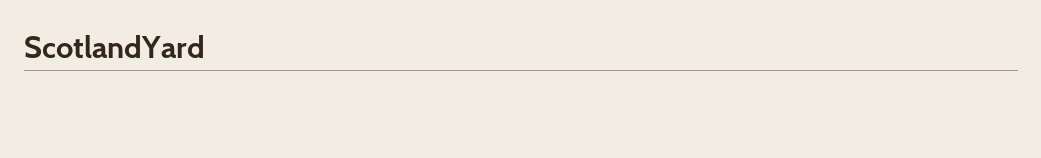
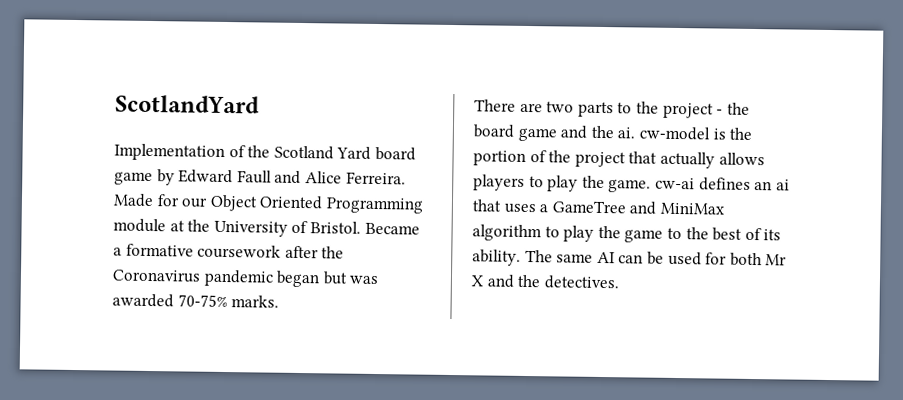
(205, 46) none -> [114,143,416,161] [114,169,406,186] [113,193,424,214] [113,218,420,237] [113,243,345,259] [112,269,379,288] [112,293,280,308] [474,99,750,119] [473,124,753,142] [473,150,765,169] [473,174,790,193] [472,199,725,215] [472,224,782,243] [472,249,788,267] [471,274,620,290] // Implementation of the Scotland Yard board game by Edward Faull and Alice Ferreira. Made for our Object Oriented Programming module at the University of Bristol. Became a formative coursework after the Coronavirus pandemic began but was awarded 70-75% marks. // There are two parts to the project - the board game and the ai. cw-model is the portion of the project that actually allows players to play the game. cw-ai defines an ai that uses a GameTree and MiniMax algorithm to play the game to the best of its ability. The same AI can be used for both Mr X and the detectives.

